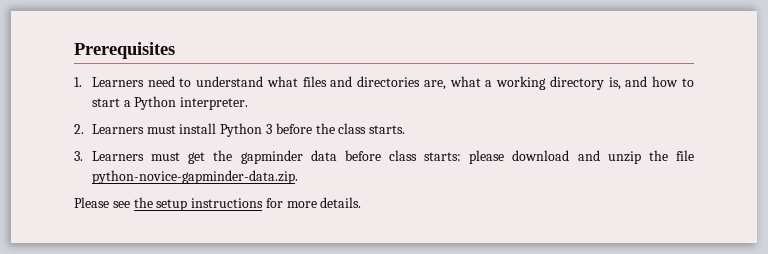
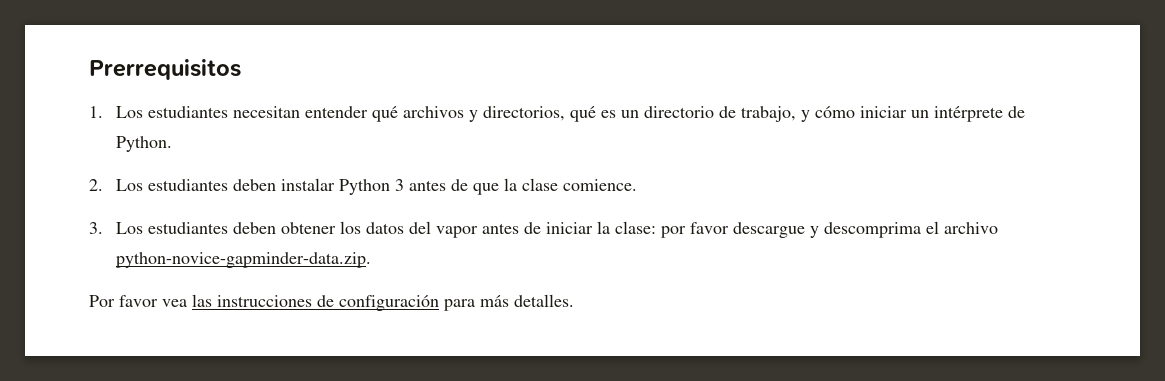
[74,42,175,59] Prerequisites -> [89,59,241,80] Prerrequisitos
[91,76,694,90] [91,96,249,110] [74,123,406,137] [74,150,694,164] [91,170,298,184] [74,197,362,211] Learners need to understand what files and directories are, what a working directory is, and how to start a Python interpreter. // 2. Learners must install Python 3 before the class starts. // 3. Learners must get the gapminder data before class starts: please download and unzip the file python-novice-gapminder-data.zip. // Please see the setup instructions for more details. -> [116,106,1026,122] [116,136,173,152] [89,178,638,195] [89,221,999,238] [116,252,372,268] [89,294,574,311] Los estudiantes necesitan entender qué archivos y directorios, qué es un directorio de trabajo, y cómo iniciar un intérprete de Python. // 2. Los estudiantes deben instalar Python 3 antes de que la clase comience. // 3. Los estudiantes deben obtener los datos del vapor antes de iniciar la clase: por favor descargue y descomprima el archivo python-novice-gapminder-data.zip. // Por favor vea las instrucciones de configuración para más detalles.

